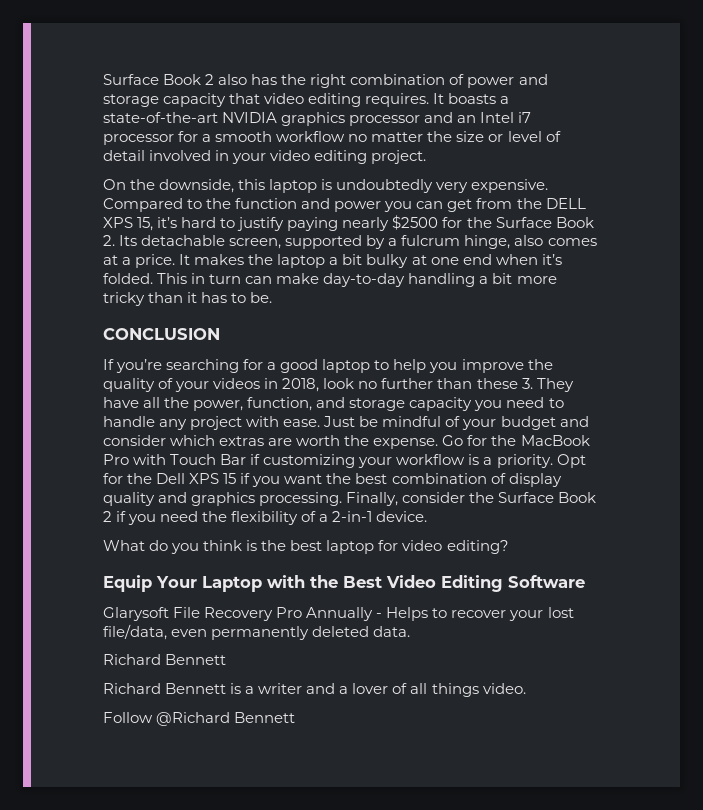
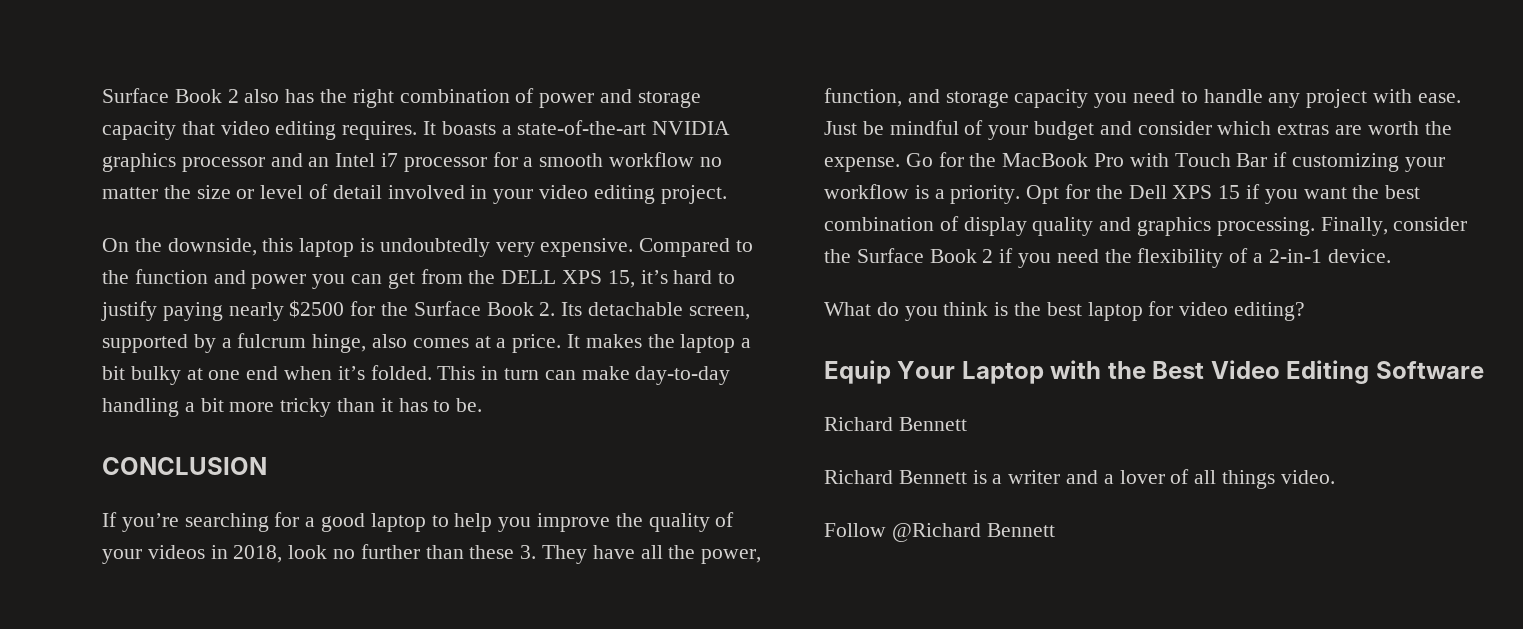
[103,607,574,621] [103,624,411,640] // Glarysoft File Recovery Pro Annually - Helps to recover your lost file/data, even permanently deleted data. -> (1484, 370) none

